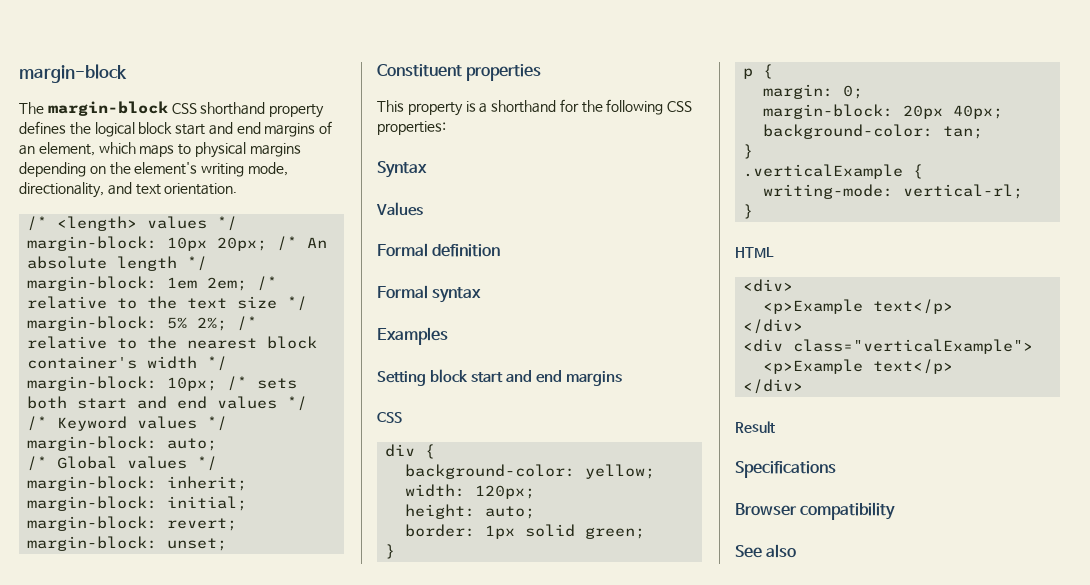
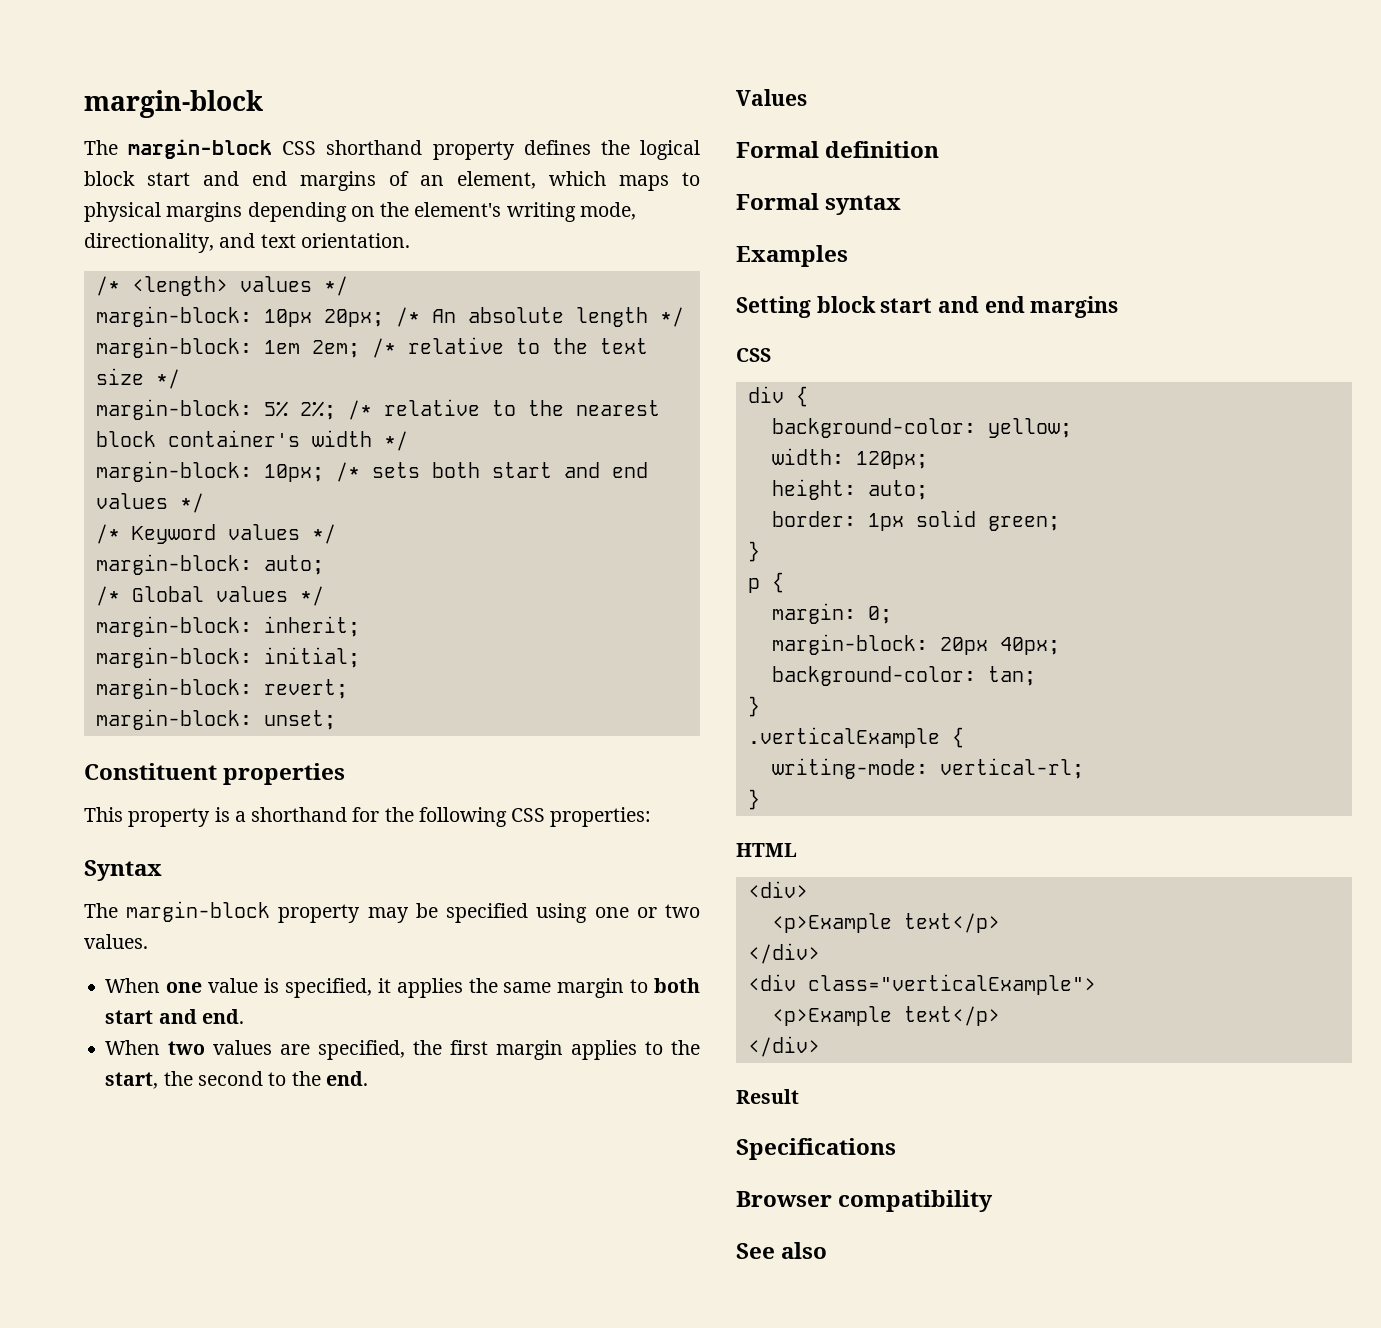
(427, 169) none -> [84,901,700,923] [84,934,148,949] [105,978,700,998] [105,1009,244,1024] [105,1040,700,1060] [105,1071,368,1089] // The margin-block property may be specified using one or two values. // When one value is specified, it applies the same margin to both start and end. // When two values are specified, the first margin applies to the start, the second to the end.

